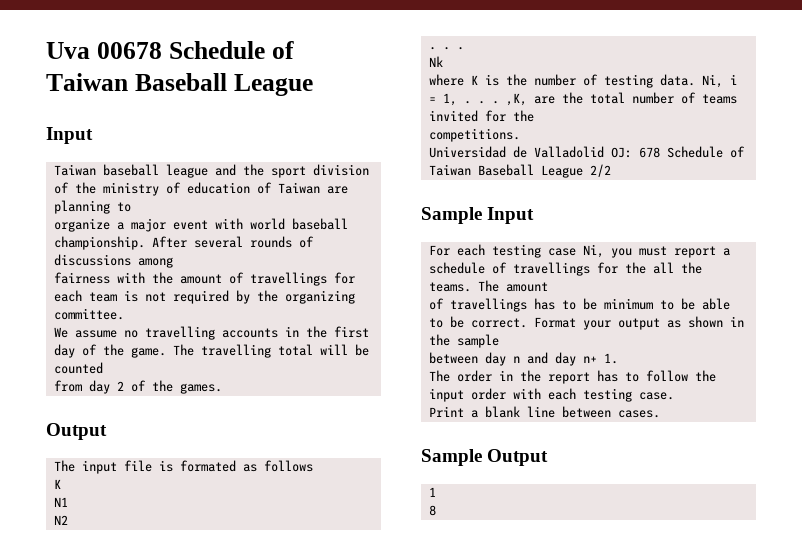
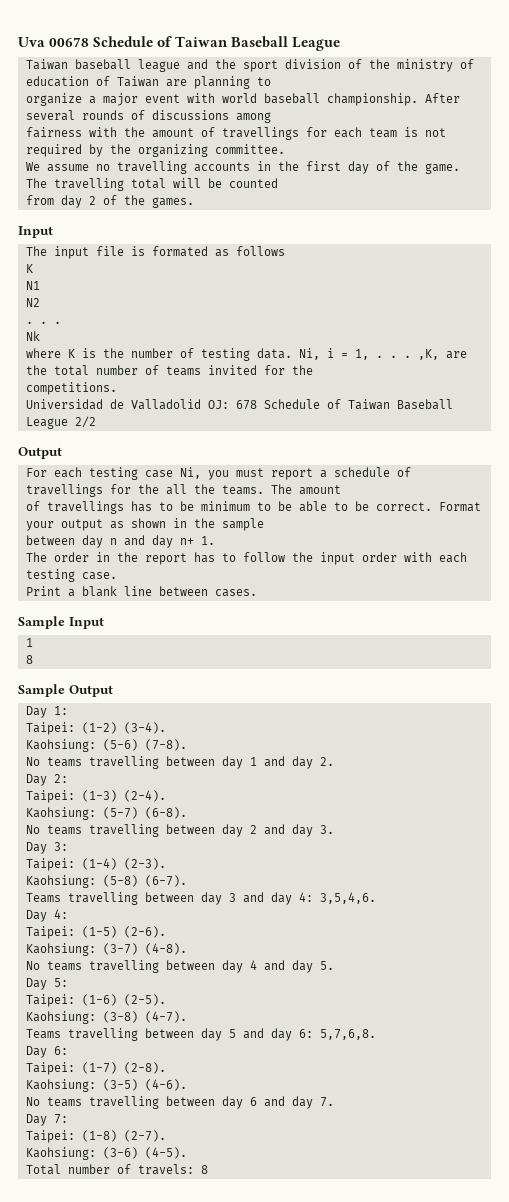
[46,127,93,144] // Input -> (341, 44) none
[46,423,107,440] Output -> [18,226,53,238] Input
[421,207,535,224] Sample Input -> [18,447,62,459] Output
[487,449,549,466] Output -> [69,617,104,629] Input
(437, 510) none -> [18,684,113,697] [25,706,68,718] [25,722,166,735] [25,739,187,752] [25,756,334,769] [25,774,68,786] [25,790,166,803] [25,807,187,820] [25,824,334,837] [25,842,68,854] [25,858,166,871] [25,875,187,888] [25,892,376,905] [25,909,68,922] [25,926,166,939] [25,943,187,956] [25,960,334,973] [25,978,68,990] [25,994,166,1007] [25,1011,187,1024] [25,1028,376,1041] [25,1046,68,1058] [25,1062,166,1075] [25,1079,187,1092] [25,1096,334,1109] [25,1114,68,1126] [25,1130,166,1143] [25,1147,187,1160] [25,1164,208,1175] // Sample Output // Day 1: // Taipei: (1-2) (3-4). // Kaohsiung: (5-6) (7-8). // No teams travelling between day 1 and day 2. // Day 2: // Taipei: (1-3) (2-4). // Kaohsiung: (5-7) (6-8). // No teams travelling between day 2 and day 3. // Day 3: // Taipei: (1-4) (2-3). // Kaohsiung: (5-8) (6-7). // Teams travelling between day 3 and day 4: 3,5,4,6. // Day 4: // Taipei: (1-5) (2-6). // Kaohsiung: (3-7) (4-8). // No teams travelling between day 4 and day 5. // Day 5: // Taipei: (1-6) (2-5). // Kaohsiung: (3-8) (4-7). // Teams travelling between day 5 and day 6: 5,7,6,8. // Day 6: // Taipei: (1-7) (2-8). // Kaohsiung: (3-5) (4-6). // No teams travelling between day 6 and day 7. // Day 7: // Taipei: (1-8) (2-7). // Kaohsiung: (3-6) (4-5). // Total number of travels: 8

